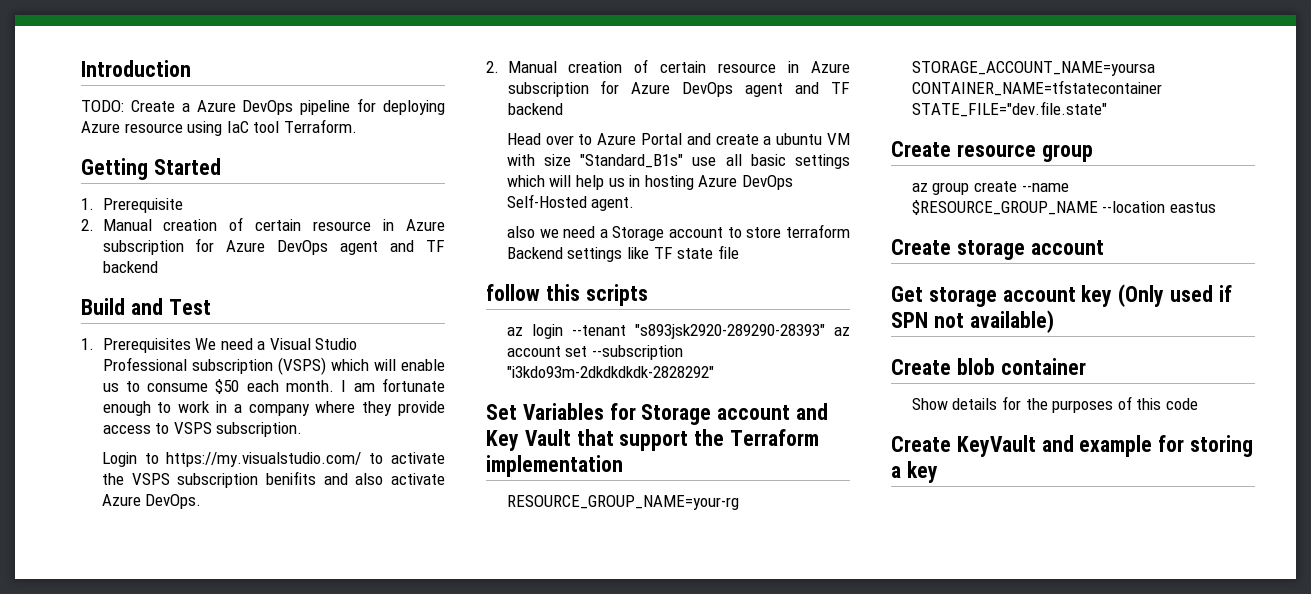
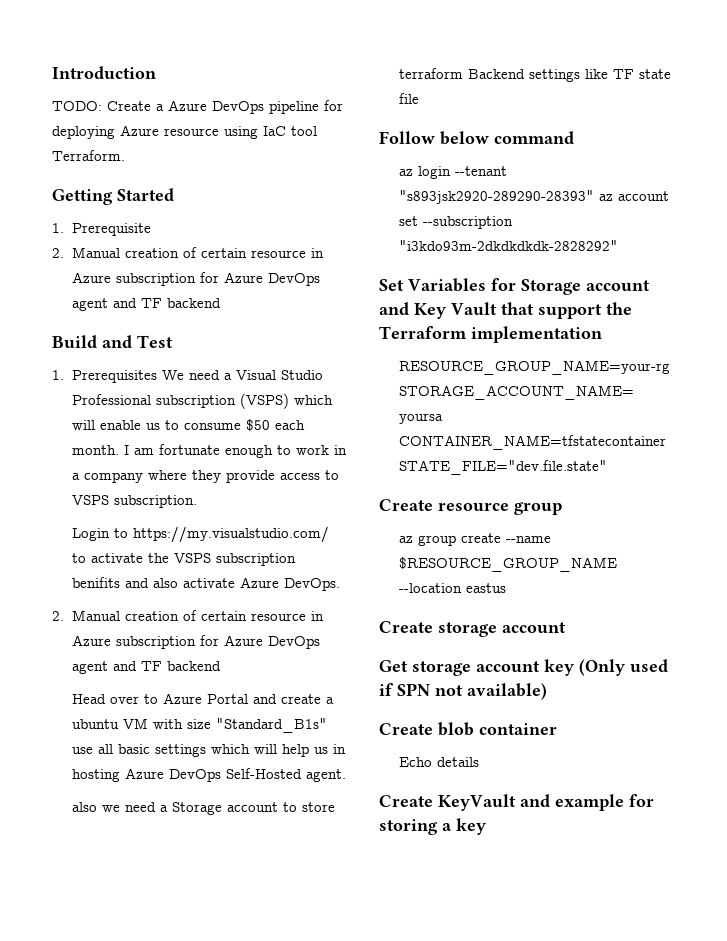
[486,284,648,306] follow this scripts -> [379,131,574,145] Follow below command
[911,398,948,410] Show -> [399,757,433,767] Echo
[1002,396,1199,413] for the purposes of this code -> (480, 762) none

